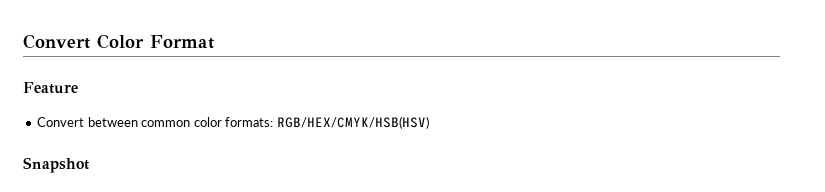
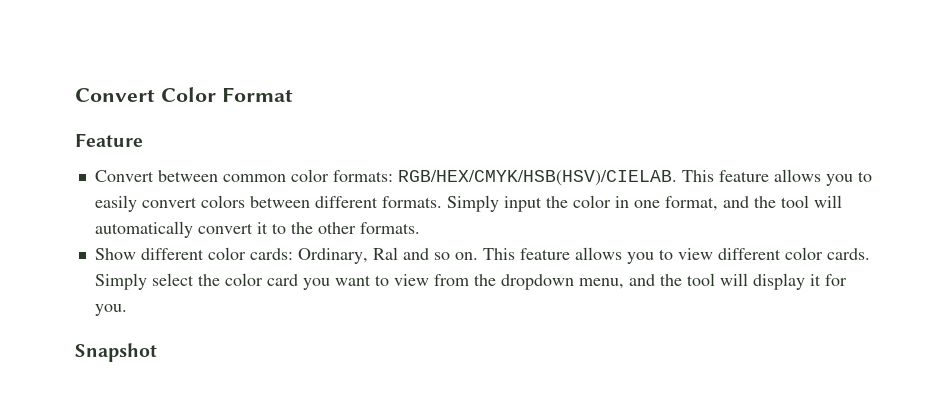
[276,116,429,129] RGB/HEX/CMYK/HSB(HSV) -> [397,169,872,186] [94,195,842,212] [94,221,420,238] [94,247,870,264] [94,273,847,290] [94,304,127,316] RGB/HEX/CMYK/HSB(HSV)/CIELAB. This feature allows you to easily convert colors between different formats. Simply input the color in one format, and the tool will automatically convert it to the other formats. // Show different color cards: Ordinary, Ral and so on. This feature allows you to view different color cards. Simply select the color card you want to view from the dropdown menu, and the tool will display it for you.

